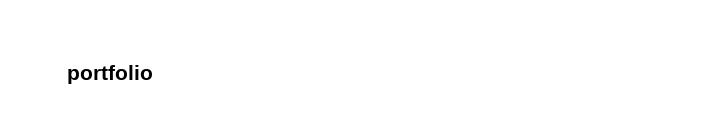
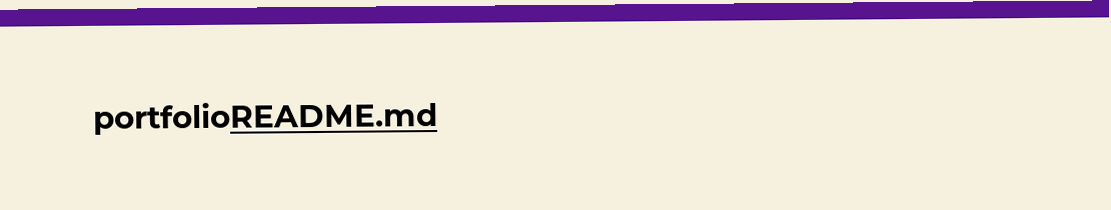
[67,65,153,84] portfolio -> [92,100,438,135] portfolioREADME.md

